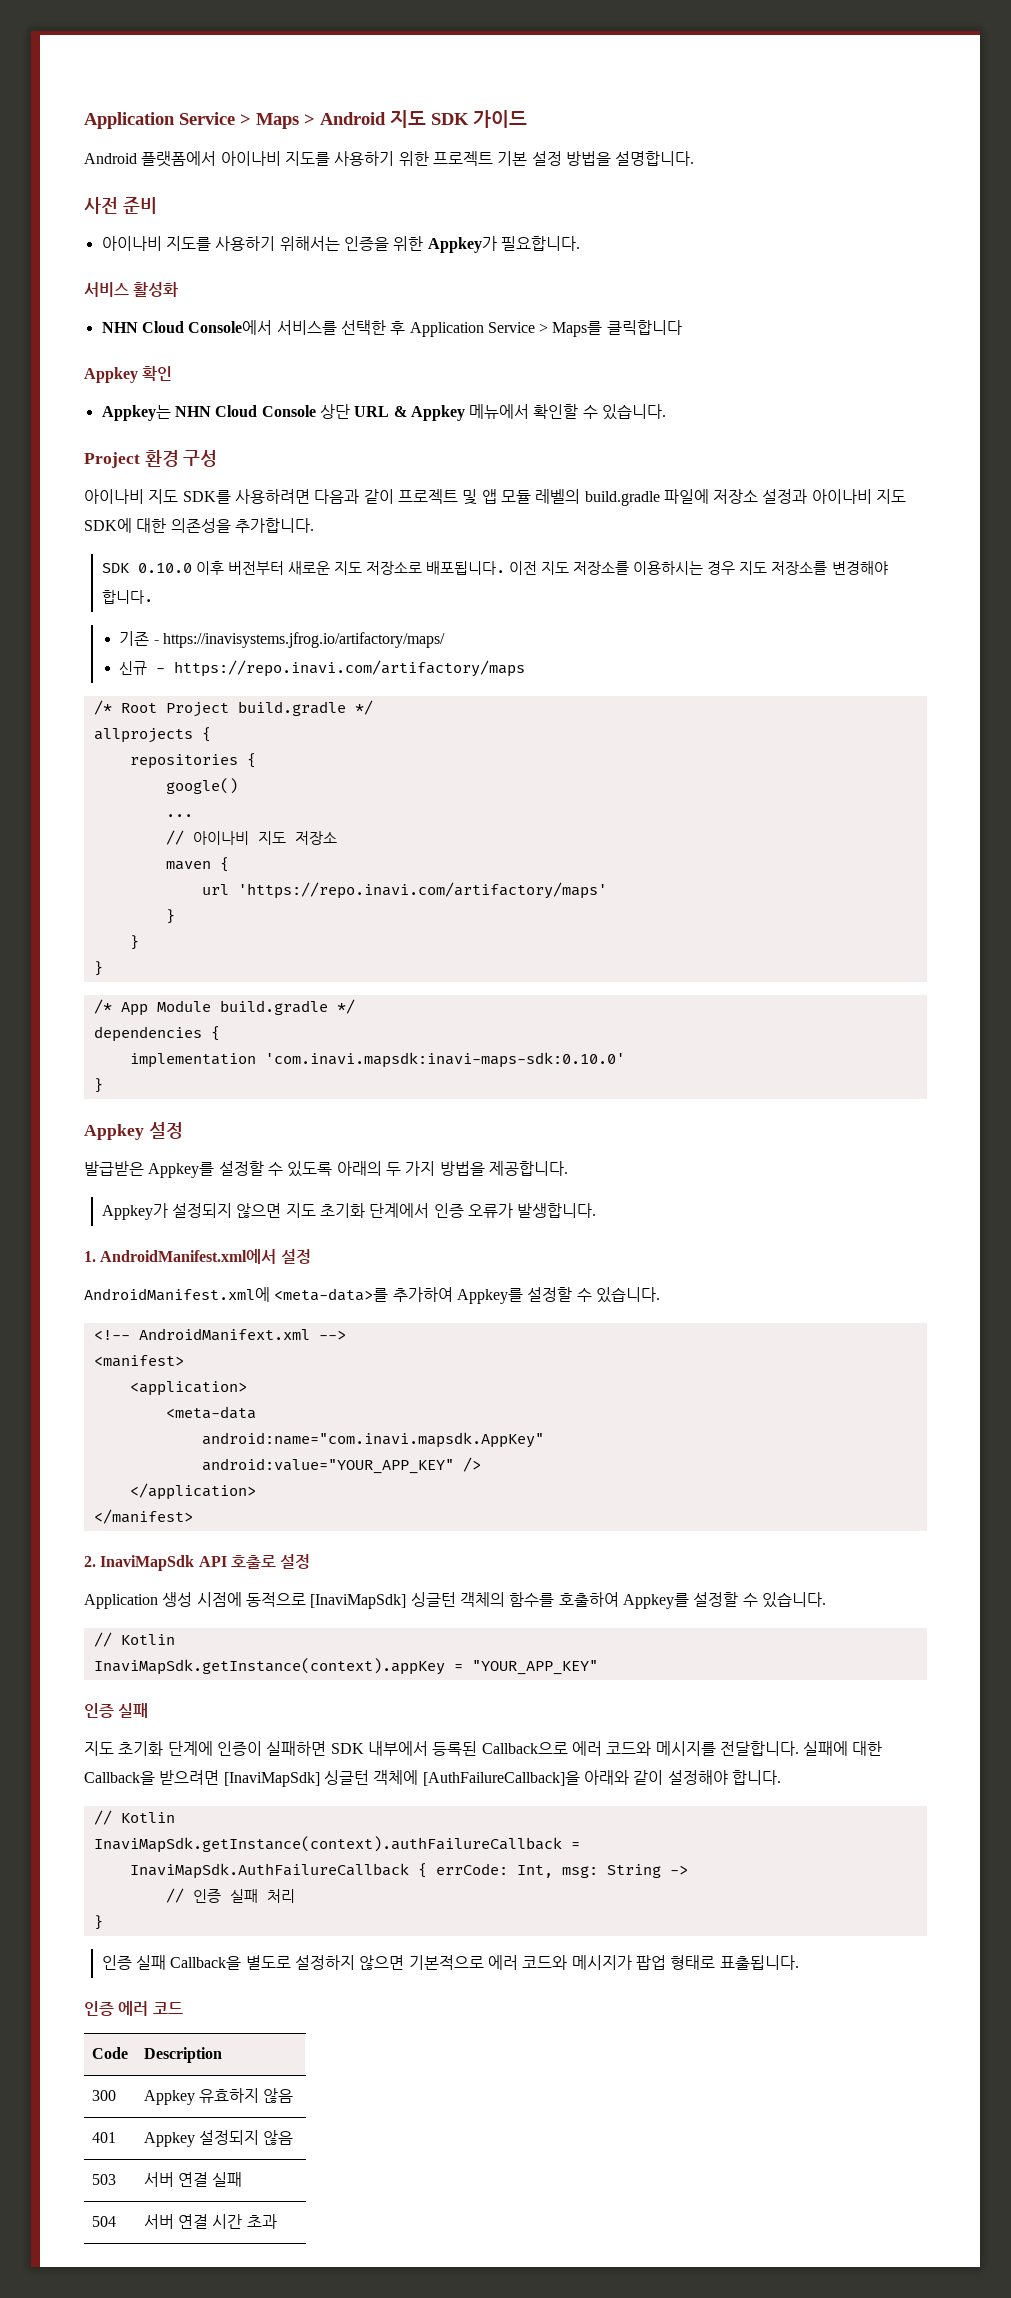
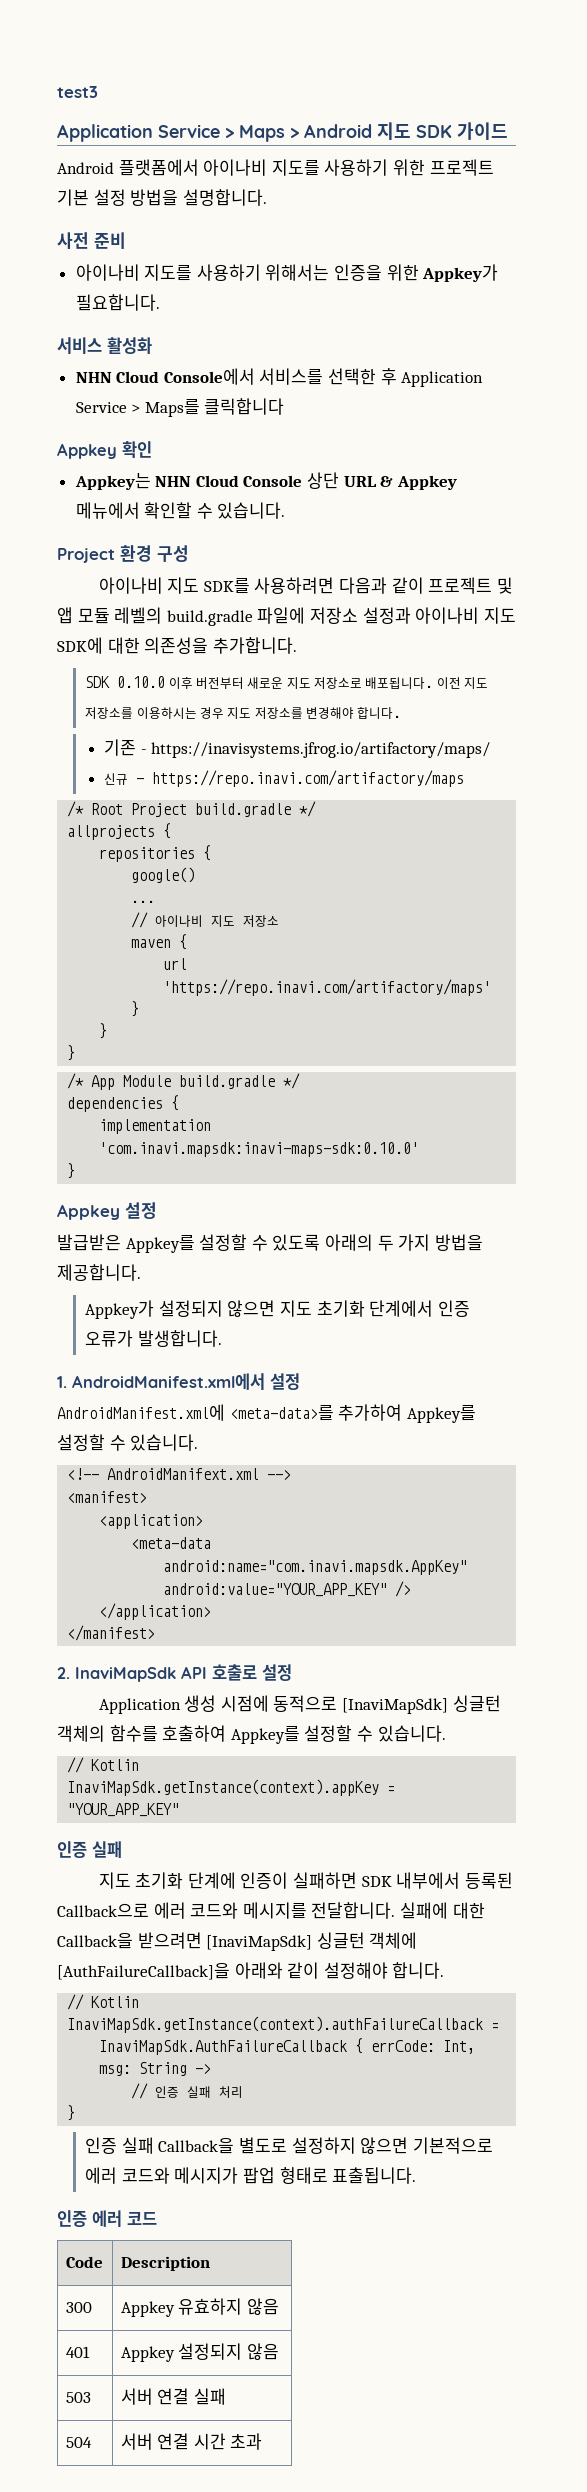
(84, 120) none -> [57,86,98,98] test3 //

